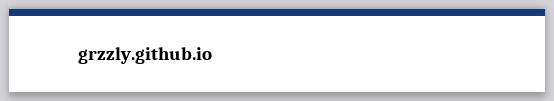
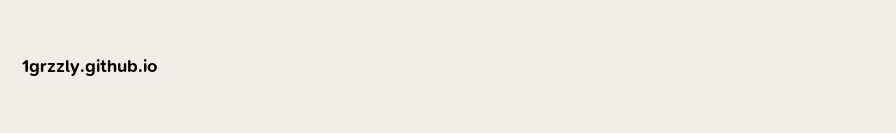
[78,47,212,64] grzzly.github.io -> [21,59,158,76] 1grzzly.github.io

